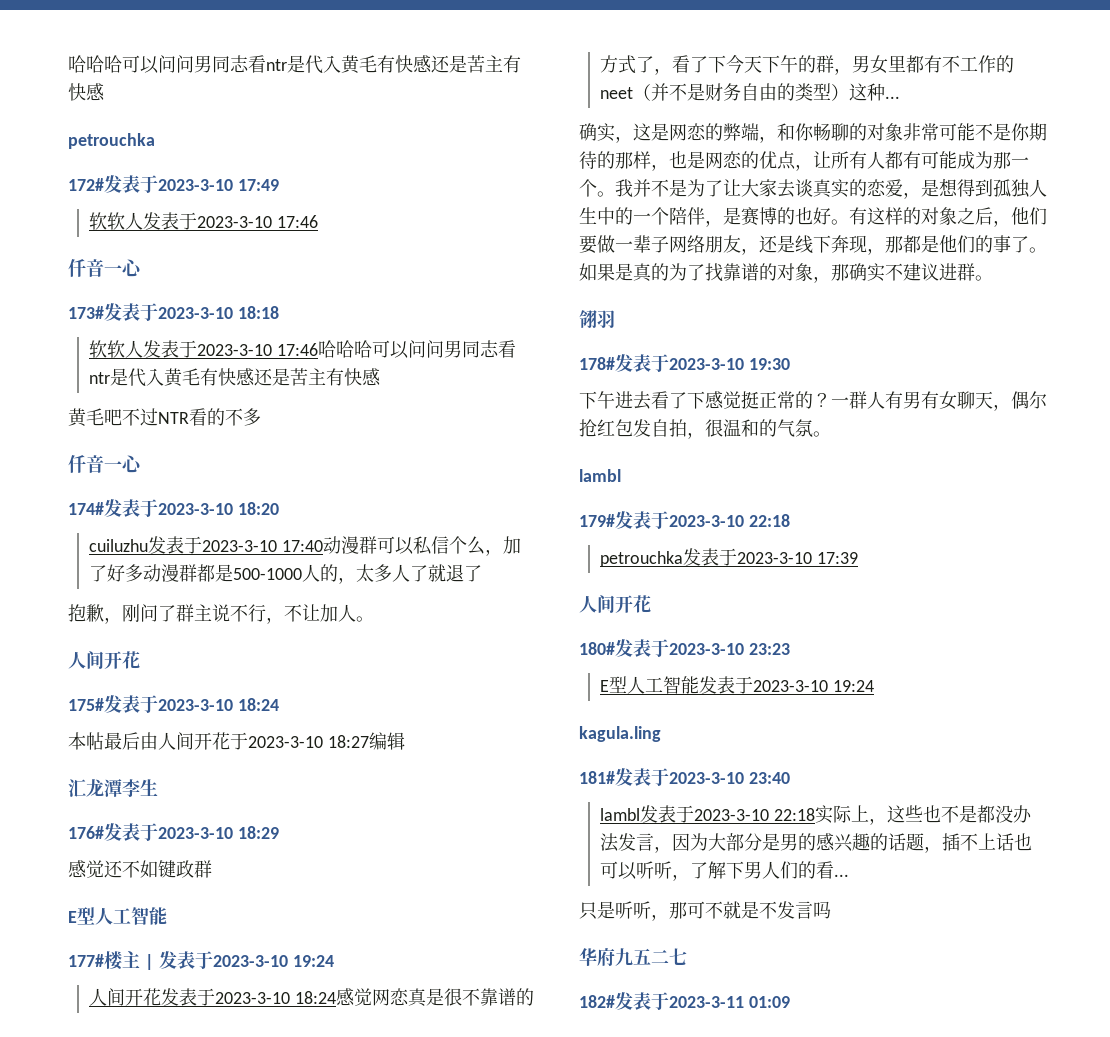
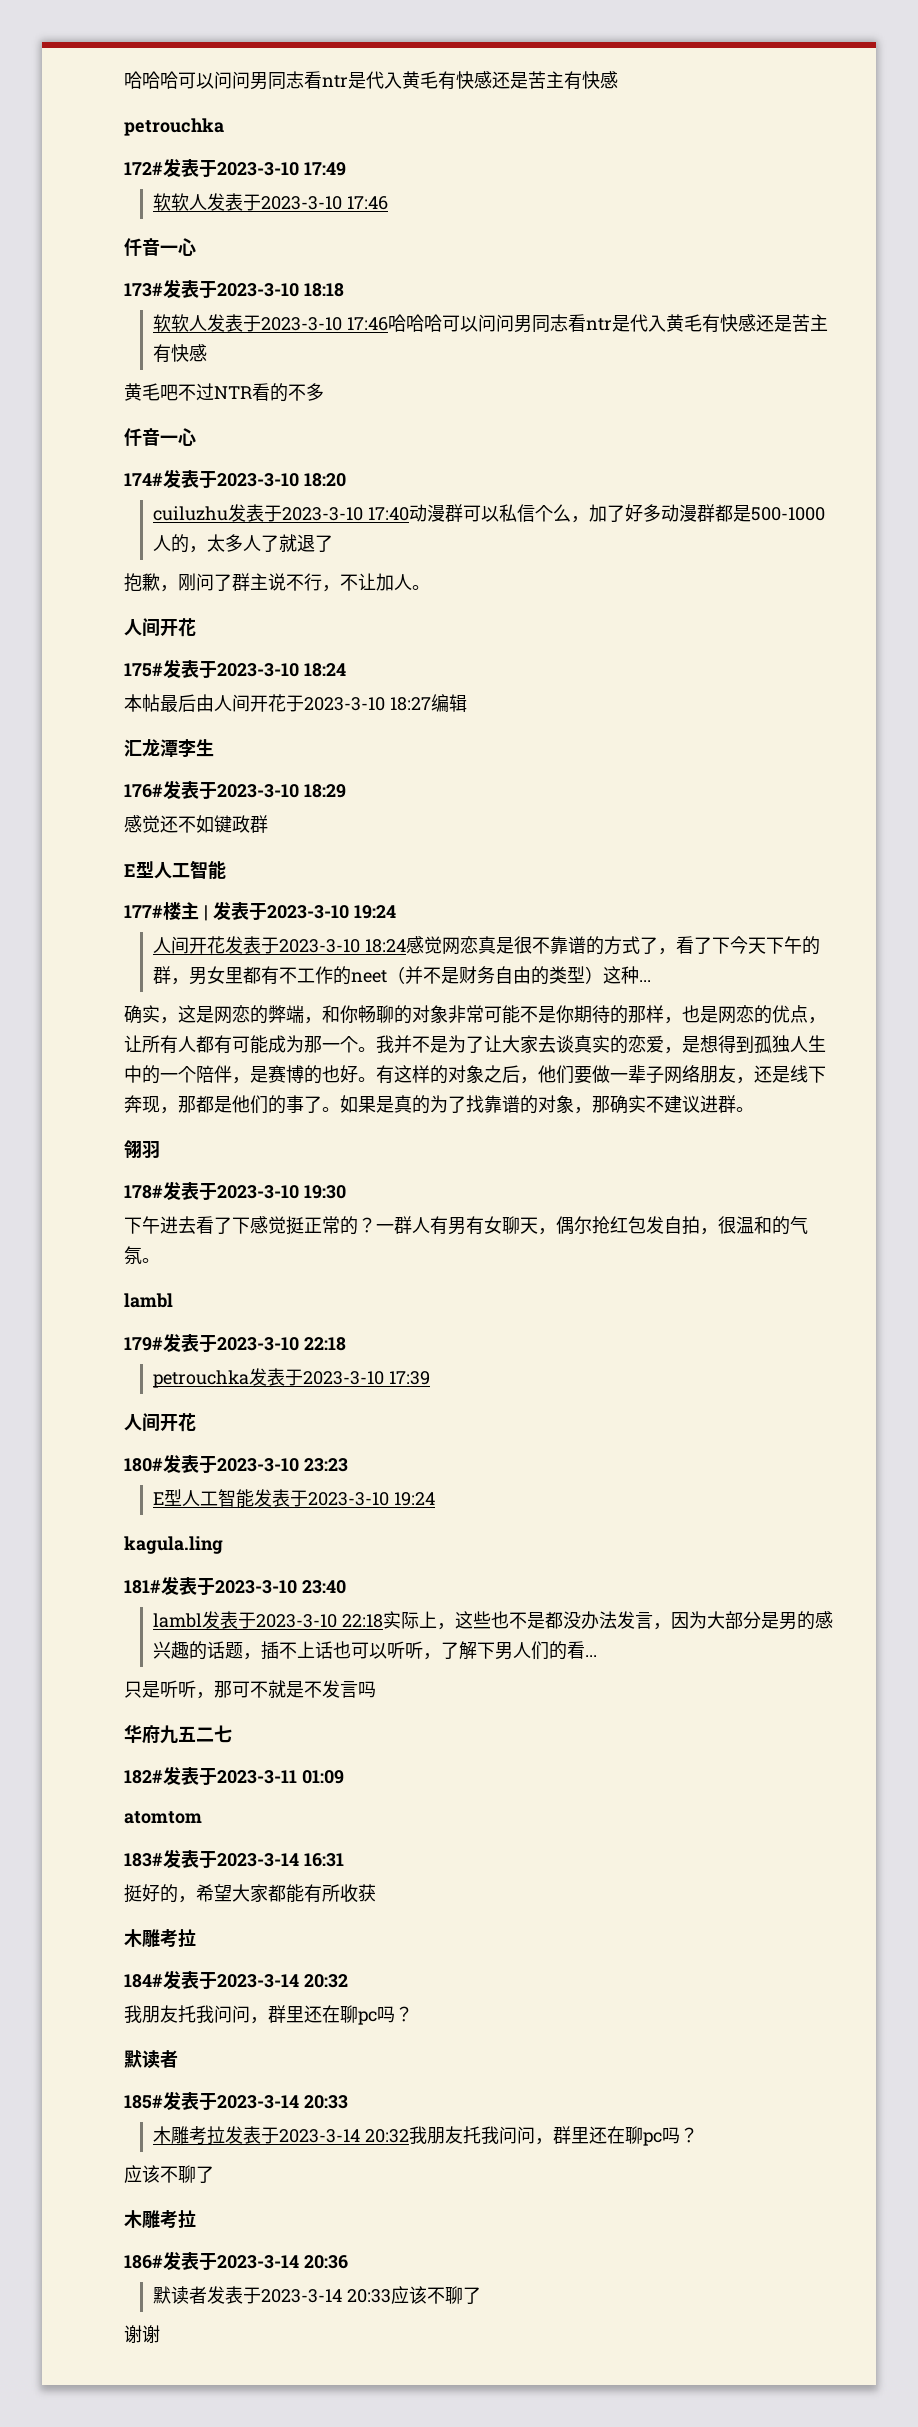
(790, 1002) none -> [124,1811,202,1824] [124,1849,344,1868] [124,1884,376,1903] [124,1929,196,1947] [124,1970,348,1989] [124,2005,413,2025] [124,2050,178,2069] [124,2091,348,2110] [152,2126,698,2146] [124,2165,214,2183] [124,2210,196,2228] [124,2251,348,2270] [152,2286,481,2304] [124,2325,160,2343] // atomtom // 183#发表于2023-3-14 16:31 // 挺好的，希望大家都能有所收获 // 木雕考拉 // 184#发表于2023-3-14 20:32 // 我朋友托我问问，群里还在聊pc吗？ // 默读者 // 185#发表于2023-3-14 20:33 // 木雕考拉发表于2023-3-14 20:32我朋友托我问问，群里还在聊pc吗？ // 应该不聊了 // 木雕考拉 // 186#发表于2023-3-14 20:36 // 默读者发表于2023-3-14 20:33应该不聊了 // 谢谢

